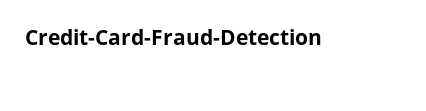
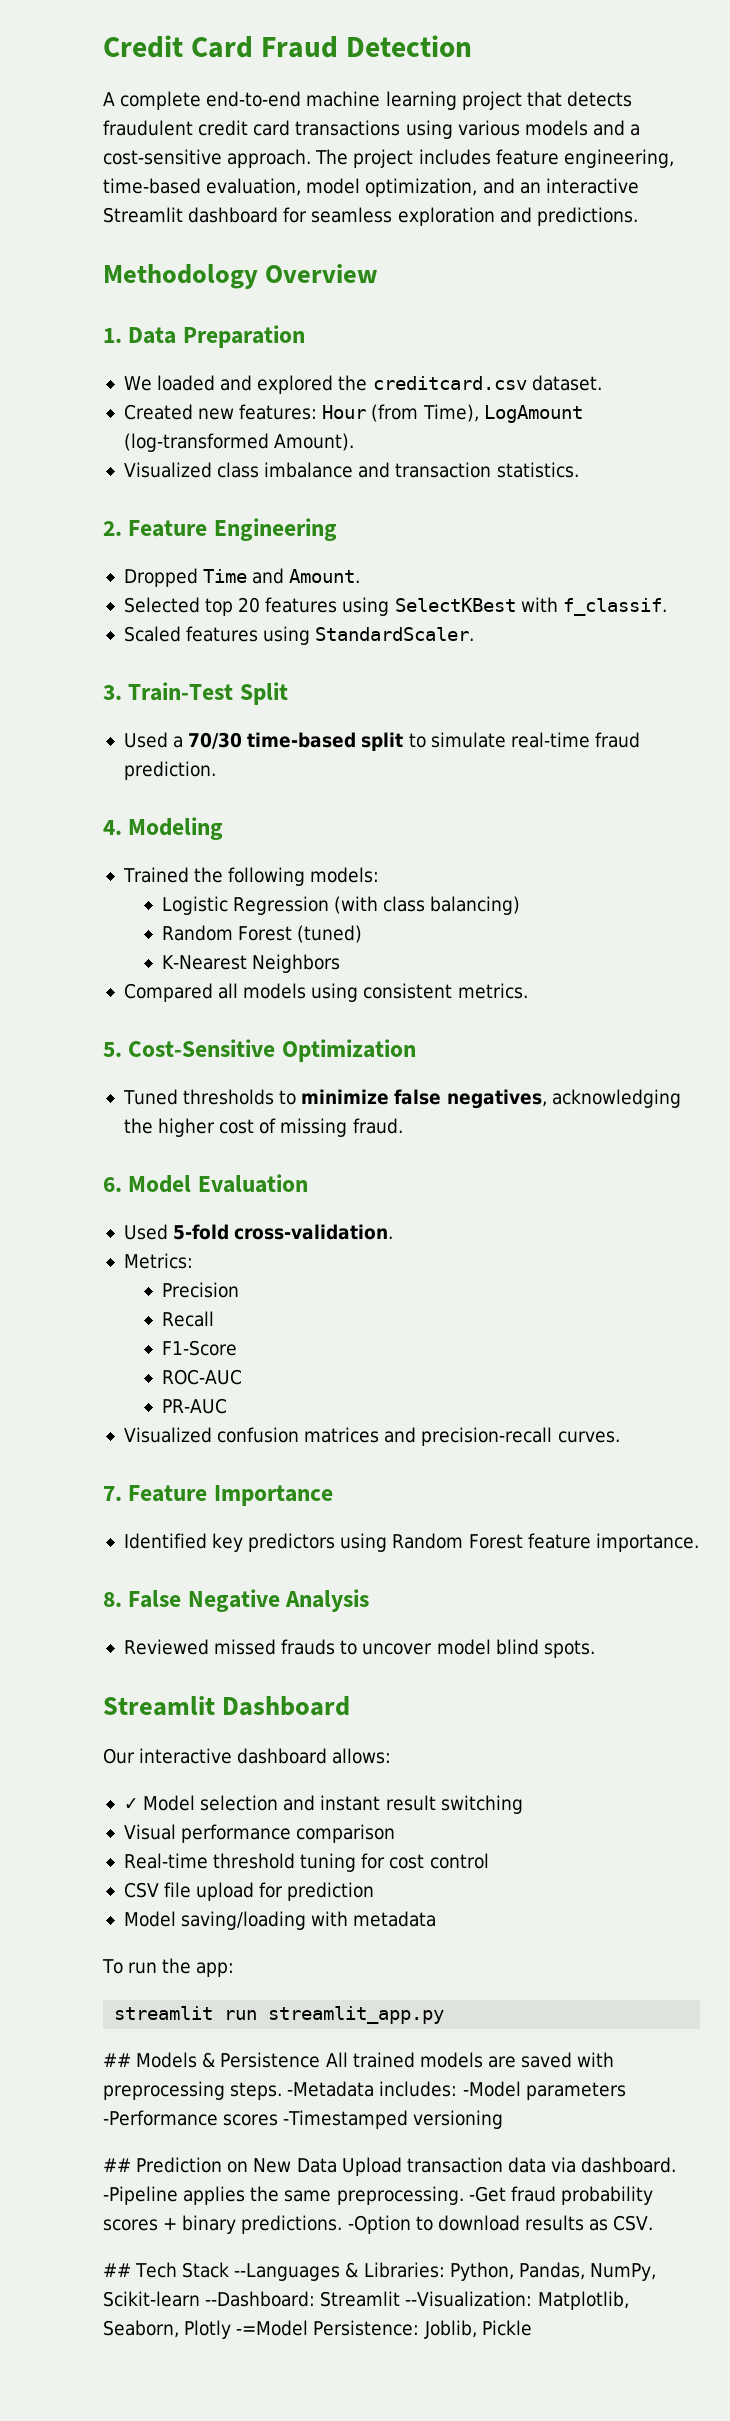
[25,29,322,45] Credit-Card-Fraud-Detection -> [103,35,472,58] [103,91,632,110] [103,120,641,139] [103,149,674,168] [103,178,639,197] [103,207,638,226] [103,264,379,289] [103,325,305,348] [123,375,602,394] [123,404,583,423] [123,433,355,452] [123,462,579,478] [103,518,337,541] [123,568,361,587] [123,597,667,616] [123,626,475,645] [103,682,288,705] [123,732,640,751] [123,761,216,780] [103,817,224,840] [122,867,380,886] [161,896,521,915] [161,925,363,943] [161,954,340,973] [123,983,528,1002] [103,1039,416,1062] [122,1089,681,1109] [123,1118,403,1137] [103,1174,308,1193] [123,1224,394,1240] [123,1253,193,1269] [161,1282,239,1298] [161,1311,214,1327] [161,1340,237,1356] [161,1369,242,1385] [161,1398,227,1414] [123,1427,620,1446] [103,1485,333,1506] [123,1533,699,1552] [103,1589,370,1612] [123,1639,595,1658] [103,1696,351,1716] [103,1748,392,1764] [123,1795,523,1814] [123,1824,396,1843] [123,1853,489,1872] [123,1882,375,1901] [123,1911,437,1930] [102,1958,235,1977] [114,2006,445,2024] [103,2052,615,2068] [103,2081,626,2100] [103,2110,504,2129] [103,2157,677,2176] [103,2186,653,2205] [103,2215,654,2234] [103,2262,656,2281] [103,2291,629,2310] [103,2320,532,2339] Credit Card Fraud Detection // A complete end-to-end machine learning project that detects fraudulent credit card transactions using various models and a cost-sensitive approach. The project includes feature engineering, time-based evaluation, model optimization, and an interactive Streamlit dashboard for seamless exploration and predictions. // Methodology Overview // 1. Data Preparation // We loaded and explored the creditcard.csv dataset. // Created new features: Hour (from Time), LogAmount (log-transformed Amount). // Visualized class imbalance and transaction statistics. // 2. Feature Engineering // Dropped Time and Amount. // Selected top 20 features using SelectKBest with f_classif. // Scaled features using StandardScaler. // 3. Train-Test Split // Used a 70/30 time-based split to simulate real-time fraud prediction. // 4. Modeling // Trained the following models: // Logistic Regression (with class balancing) // Random Forest (tuned) // K-Nearest Neighbors // Compared all models using consistent metrics. // 5. Cost-Sensitive Optimization // Tuned thresholds to minimize false negatives, acknowledging the higher cost of missing fraud. // 6. Model Evaluation // Used 5-fold cross-validation. // Metrics: // Precision // Recall // F1-Score // ROC-AUC // PR-AUC // Visualized confusion matrices and precision-recall curves. // 7. Feature Importance // Identified key predictors using Random Forest feature importance. // 8. False Negative Analysis // Reviewed missed frauds to uncover model blind spots. // Streamlit Dashboard // Our interactive dashboard allows: // ✓ Model selection and instant result switching // Visual performance comparison // Real-time threshold tuning for cost control // CSV file upload for prediction // Model saving/loading with metadata // To run the app: // streamlit run streamlit_app.py // ## Models & Persistence All trained models are saved with preprocessing steps. -Metadata includes: -Model parameters -Performance scores -Timestamped versioning // ## Prediction on New Data Upload transaction data via dashboard. -Pipeline applies the same preprocessing. -Get fraud probability scores + binary predictions. -Option to download results as CSV. // ## Tech Stack --Languages & Libraries: Python, Pandas, NumPy, Scikit-learn --Dashboard: Streamlit --Visualization: Matplotlib, Seaborn, Plotly -=Model Persistence: Joblib, Pickle

